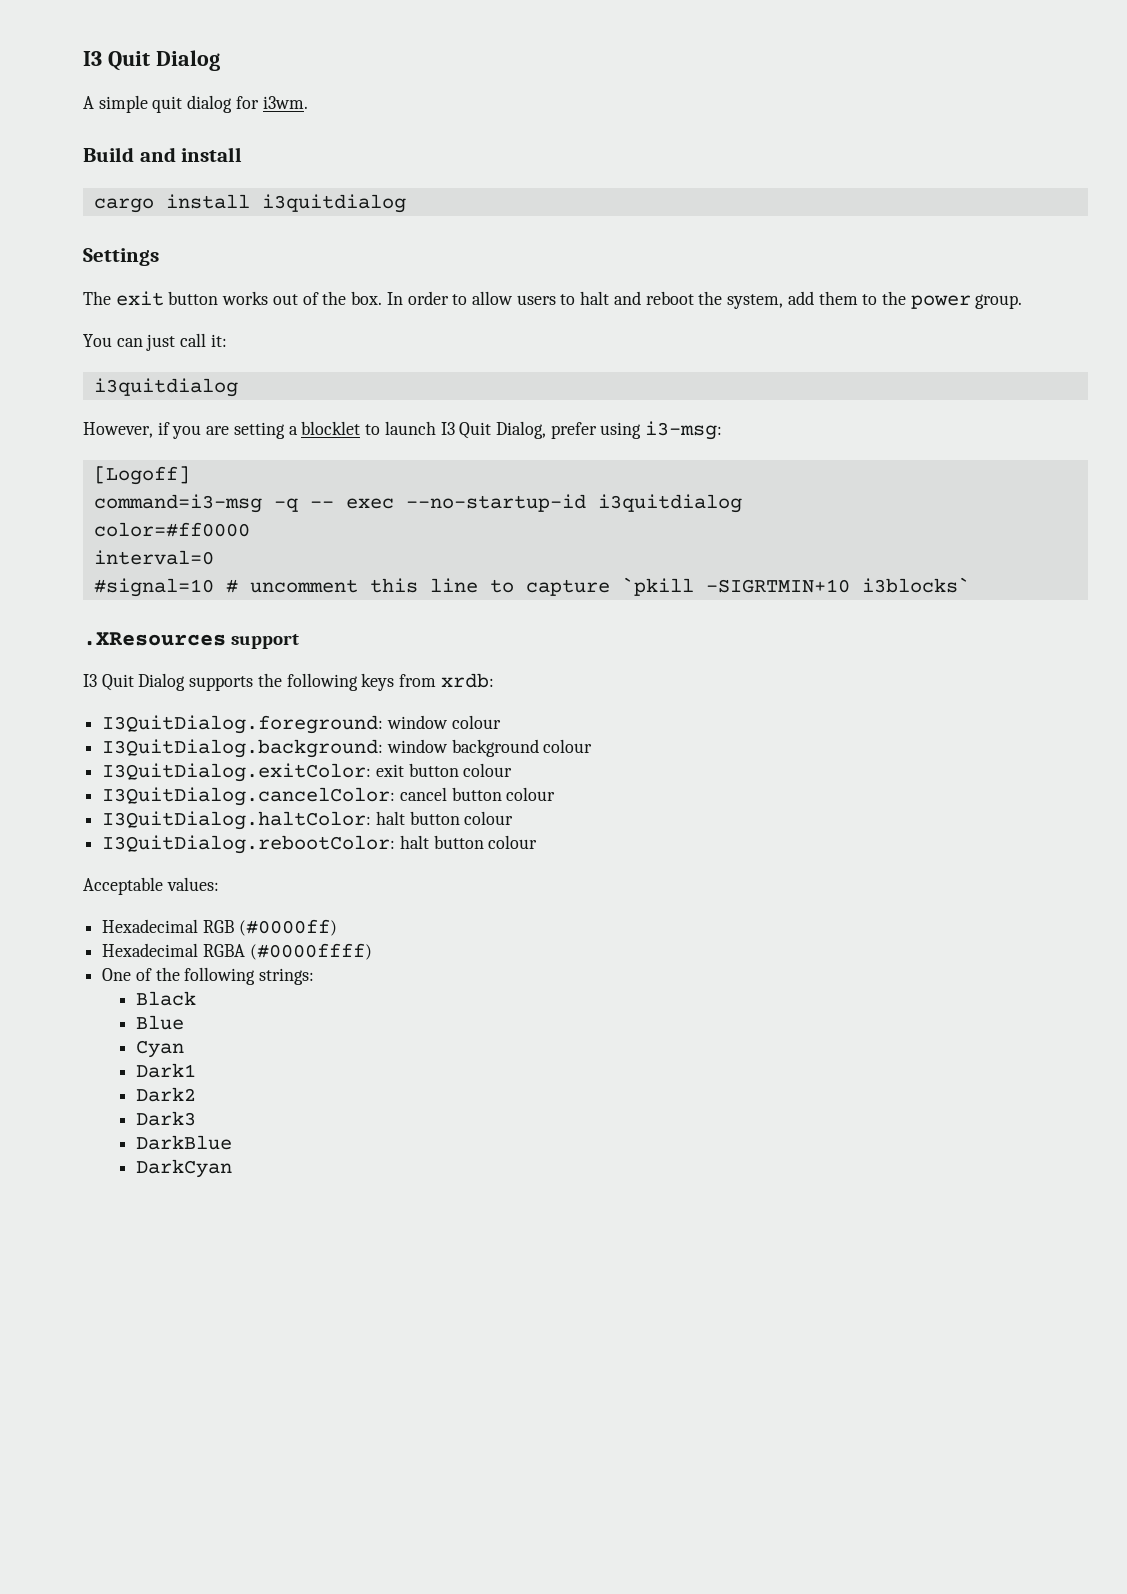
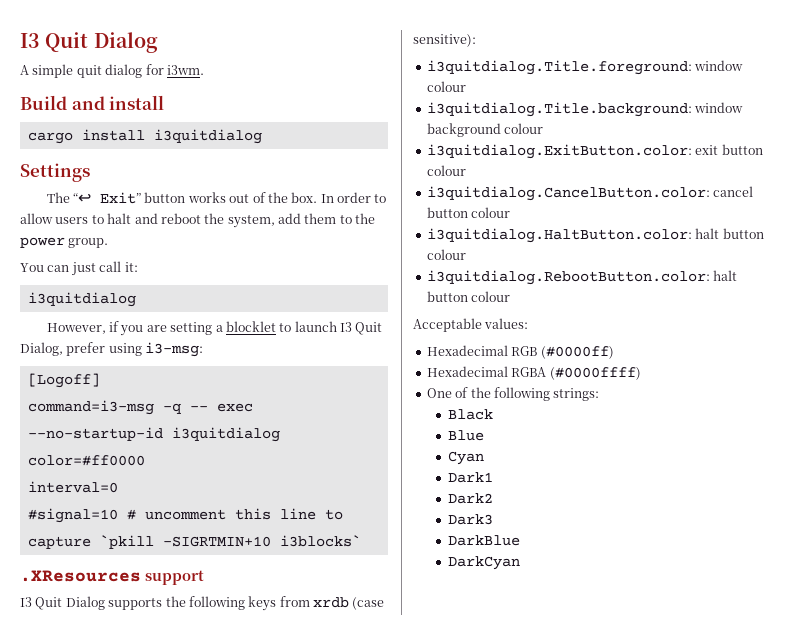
[115,291,164,306] exit -> [73,192,142,204] “↩ Exit”
[440,673,494,688] [102,715,384,734] xrdb: // I3QuitDialog.foreground: -> [313,597,385,610] [413,34,476,47] [426,60,692,75] xrdb (case sensitive): // i3quitdialog.Title.foreground:
[102,739,384,758] I3QuitDialog.background: -> [426,102,692,117] i3quitdialog.Title.background:
[102,763,372,782] I3QuitDialog.exitColor: -> [426,144,692,159] i3quitdialog.ExitButton.color:
[102,787,396,806] I3QuitDialog.cancelColor: -> [426,186,710,201] i3quitdialog.CancelButton.color:
[102,811,514,830] [102,835,396,854] I3QuitDialog.haltColor: halt button colour // I3QuitDialog.rebootColor: -> [426,228,764,243] [426,249,466,260] [426,270,710,285] i3quitdialog.HaltButton.color: halt button colour // i3quitdialog.RebootButton.color:

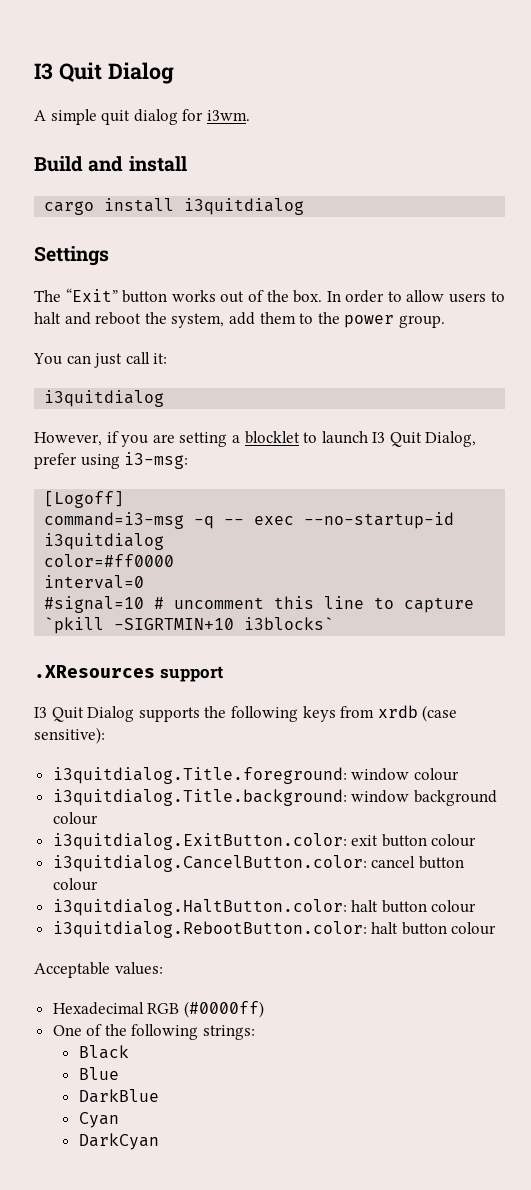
[73,192,142,204] “↩ Exit” -> [65,288,118,302] “Exit”
[426,366,641,380] // Hexadecimal RGBA (#0000ffff) -> (264, 1009) none
(484, 435) none -> [78,1089,159,1103] // DarkBlue
[447,472,493,483] [447,493,493,504] [447,514,493,525] [447,535,520,546] // Dark1 // Dark2 // Dark3 // DarkBlue -> (119, 1120) none

